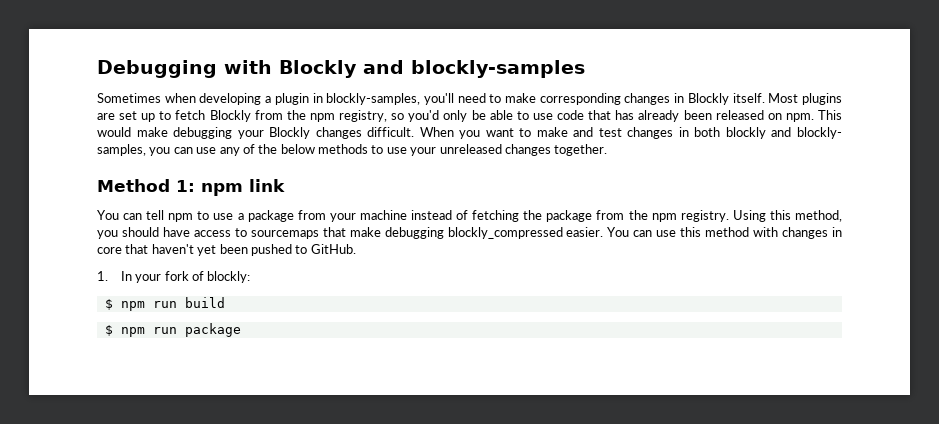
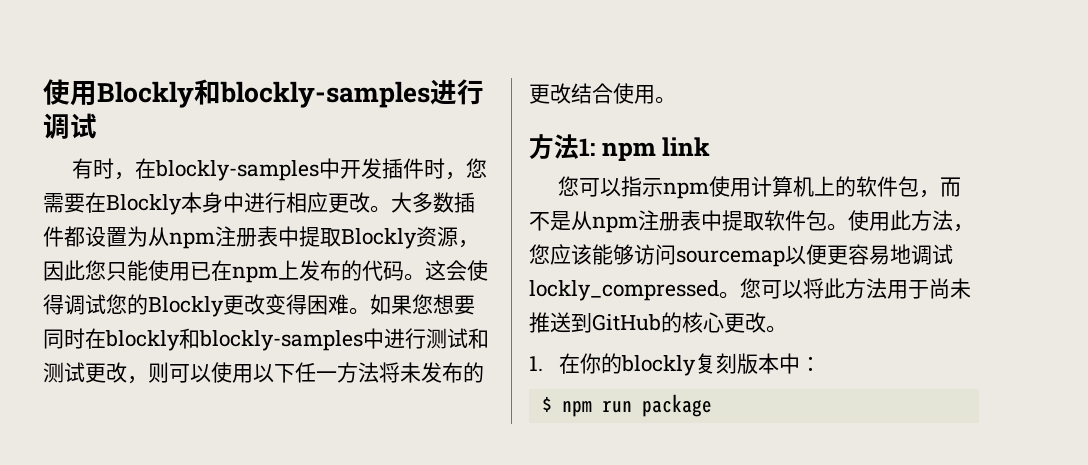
[97,60,585,78] [97,93,843,105] [97,110,843,122] [97,127,842,139] [97,144,608,156] [97,179,285,196] [97,210,842,222] [97,227,843,239] [97,244,356,256] [97,271,251,283] [104,297,225,311] Debugging with Blockly and blockly-samples // Sometimes when developing a plugin in blockly-samples, you'll need to make corresponding changes in Blockly itself. Most plugins are set up to fetch Blockly from the npm registry, so you'd only be able to use code that has already been released on npm. This would make debugging your Blockly changes difficult. When you want to make and test changes in both blockly and blockly- samples, you can use any of the below methods to use your unreleased changes together. // Method 1: npm link // You can tell npm to use a package from your machine instead of fetching the package from the npm registry. Using this method, you should have access to sourcemaps that make debugging blockly_compressed easier. You can use this method with changes in core that haven't yet been pushed to GitHub. // 1. In your fork of blockly: // $ npm run build -> [43,79,484,108] [43,113,97,139] [71,158,487,181] [43,192,475,215] [43,226,479,249] [43,260,488,283] [43,294,475,317] [43,328,489,351] [43,362,484,384] [529,83,676,104] [529,134,711,161] [557,176,961,199] [529,210,974,233] [529,244,953,267] [529,278,971,301] [529,312,787,333] [529,353,822,376] 使用Blockly和blockly-samples进行调试 // 有时，在blockly-samples中开发插件时，您需要在Blockly本身中进行相应更改。大多数插件都设置为从npm注册表中提取Blockly资源，因此您只能使用已在npm上发布的代码。这会使得调试您的Blockly更改变得困难。如果您想要同时在blockly和blockly-samples中进行测试和测试更改，则可以使用以下任一方法将未发布的更改结合使用。 // 方法1: npm link // 您可以指示npm使用计算机上的软件包，而不是从npm注册表中提取软件包。使用此方法，您应该能够访问sourcemap以便更容易地调试lockly_compressed。您可以将此方法用于尚未推送到GitHub的核心更改。 // 1.在你的blockly复刻版本中：

